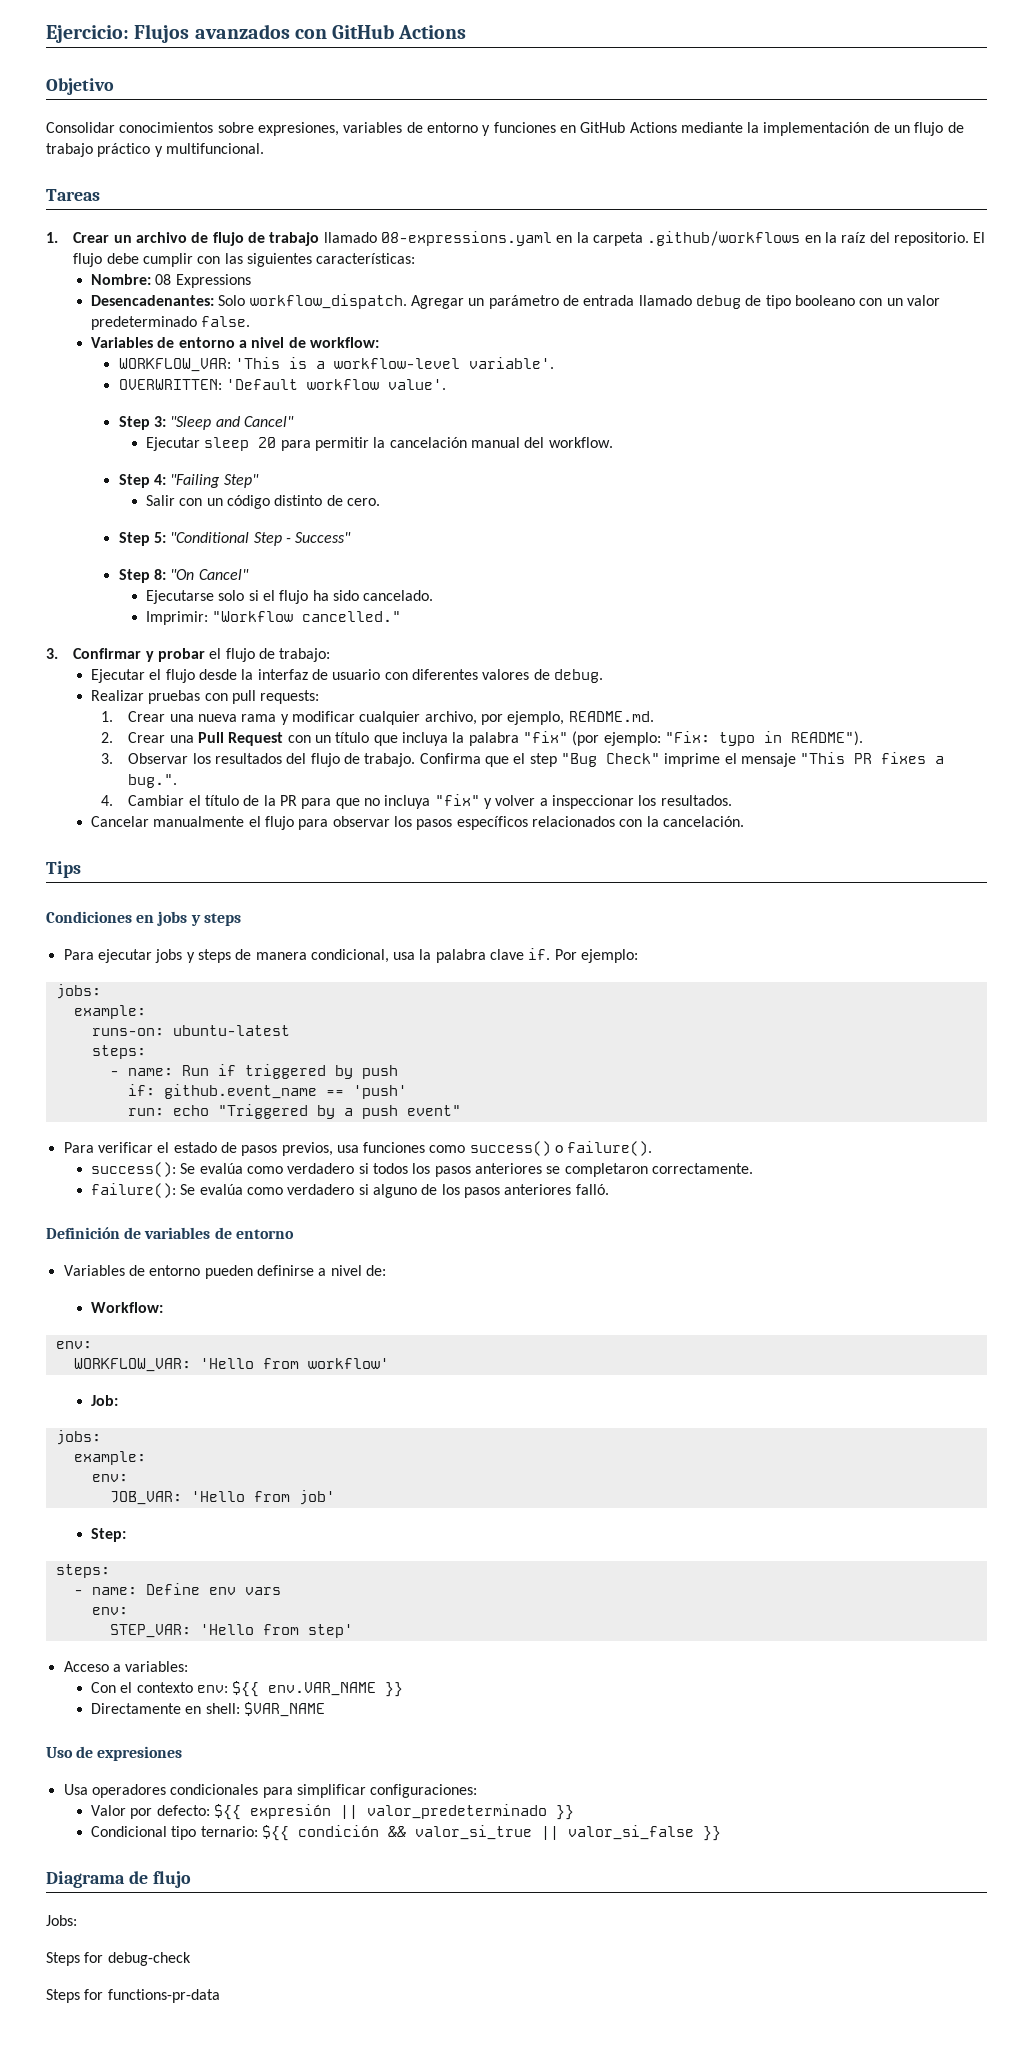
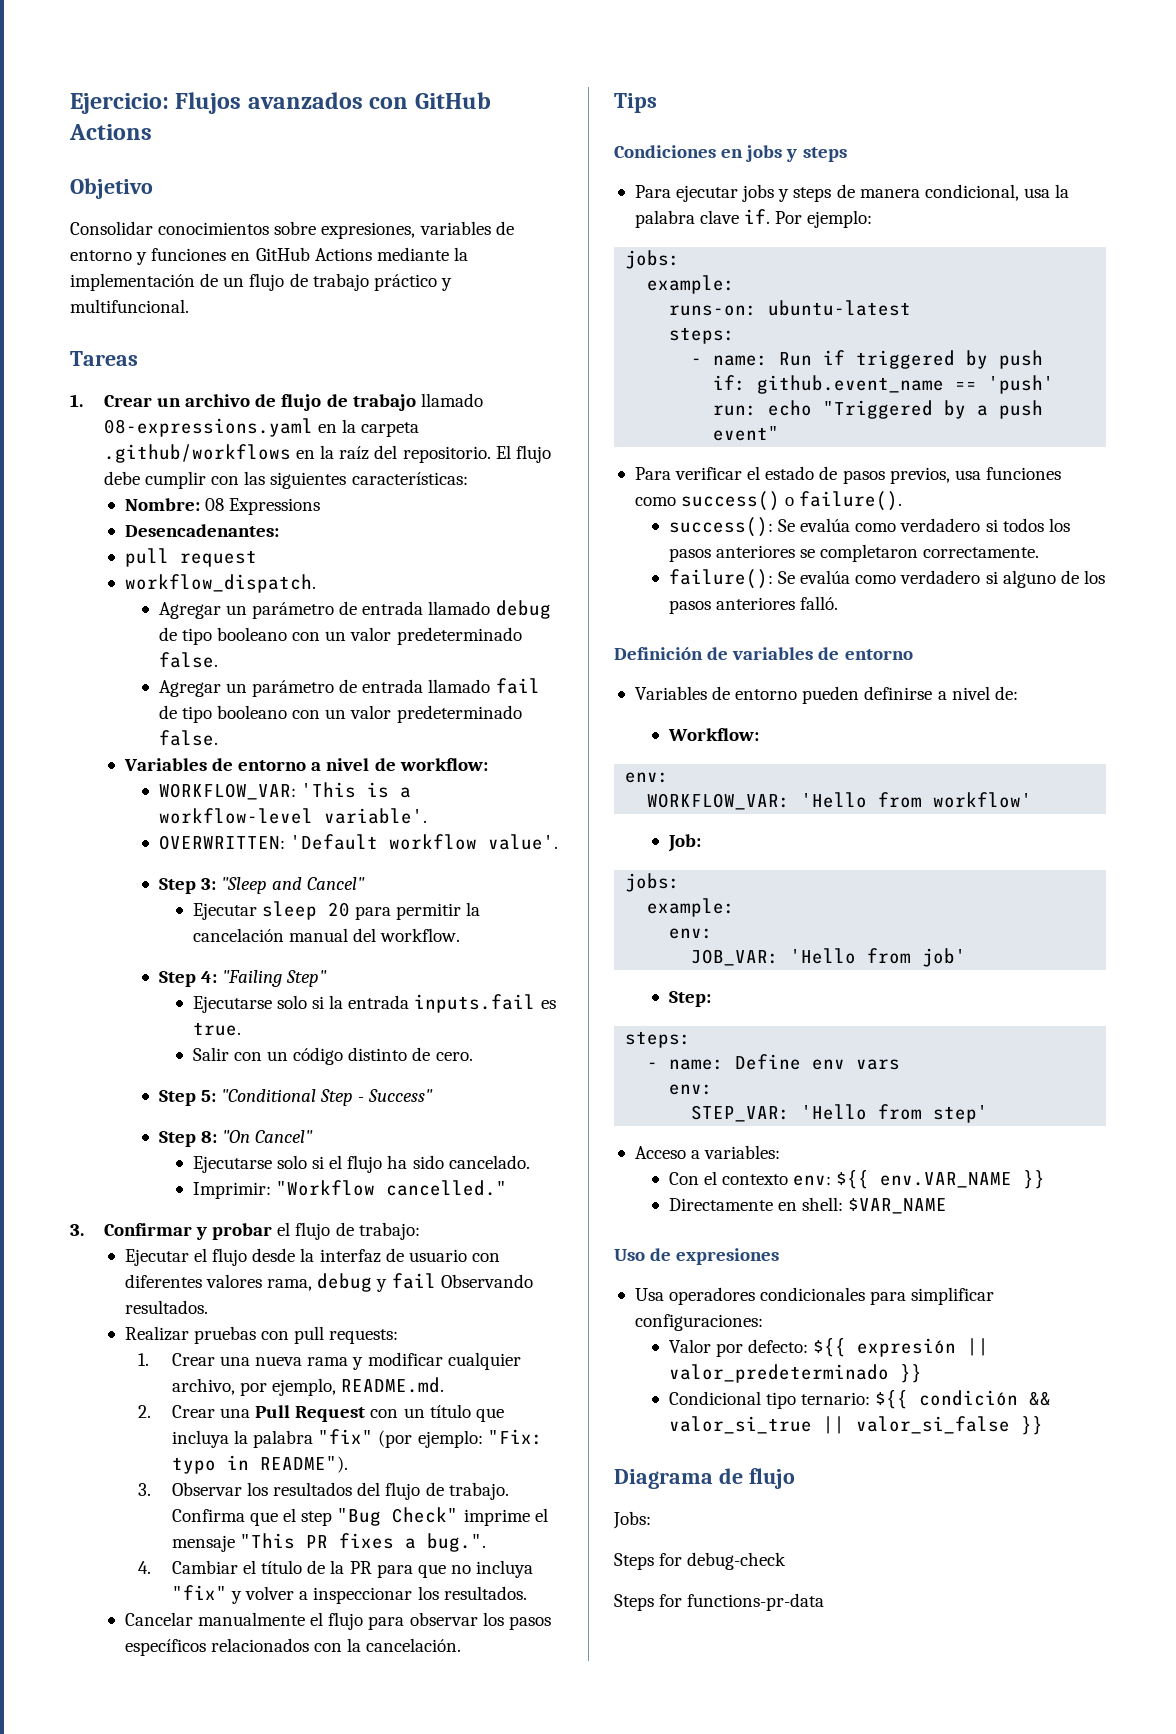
[218,295,246,306] Solo -> [124,548,257,567] // pull request //
(407, 301) none -> (316, 583) //
(251, 321) none -> [158,678,540,697] [158,705,522,723] [158,730,218,746] // Agregar un parámetro de entrada llamado fail de tipo booleano con un valor predeterminado false.
(259, 481) none -> [192,994,556,1013] [192,1022,241,1036] // Ejecutarse solo si la entrada inputs.fail es true.
[533,669,603,683] de debug. -> [267,1273,533,1292] [124,1300,208,1314] rama, debug y fail Observando resultados.

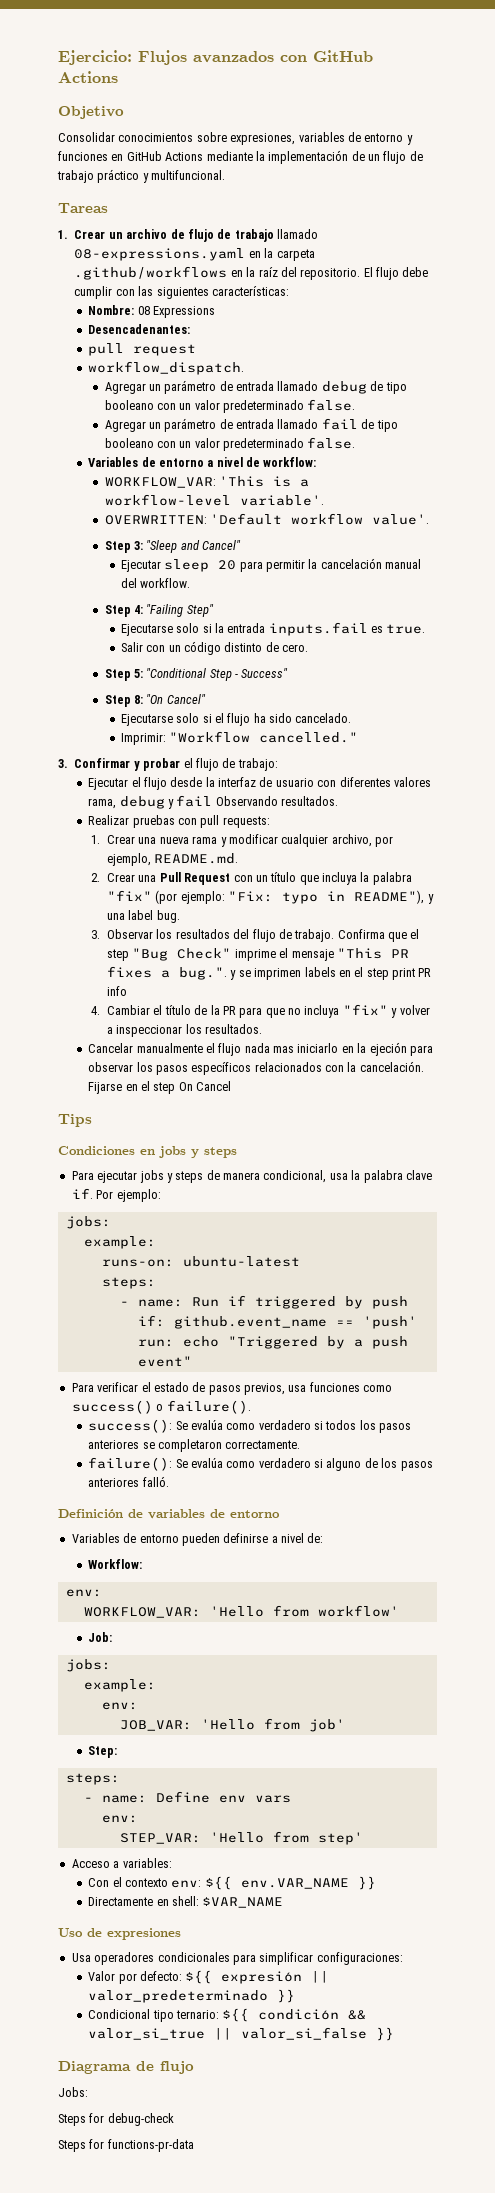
[259,1456,348,1473] README"). -> [354,890,434,904] [107,910,180,923] README"), y una label bug.
(486, 1542) none -> [230,967,432,980] [107,986,128,996] y se imprimen labels en el step print PR info
(364, 1621) none -> [244,1042,407,1056] nada mas iniciarlo en la ejeción
(462, 1645) none -> [88,1081,231,1094] Fijarse en el step On Cancel

